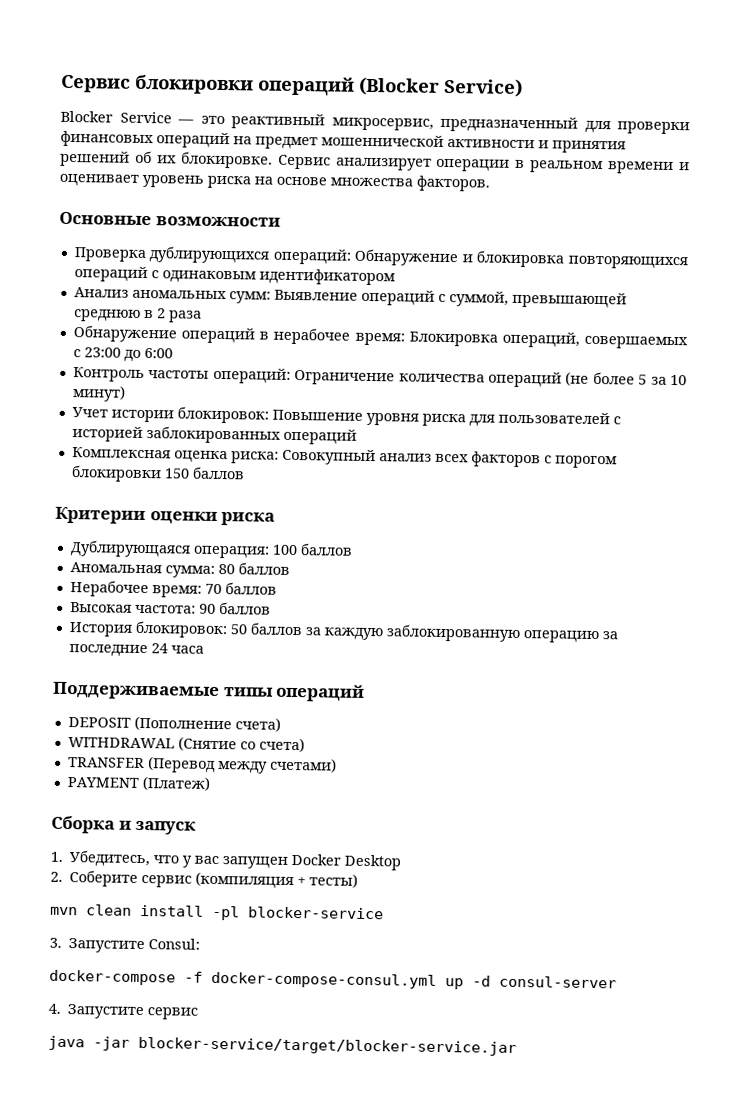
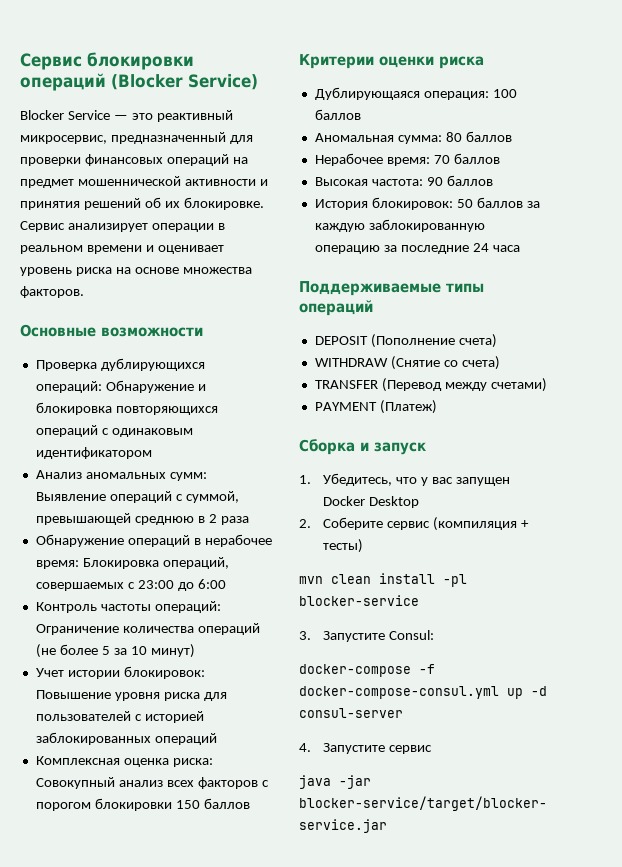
[67,737,175,749] WITHDRAWAL -> [314,358,388,367] WITHDRAW

